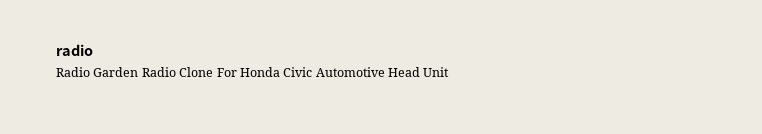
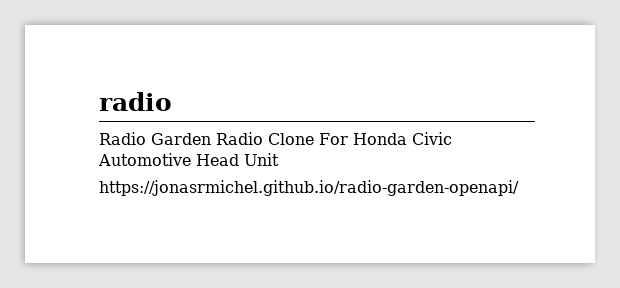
(450, 72) none -> [99,180,519,196] // https://jonasrmichel.github.io/radio-garden-openapi/

